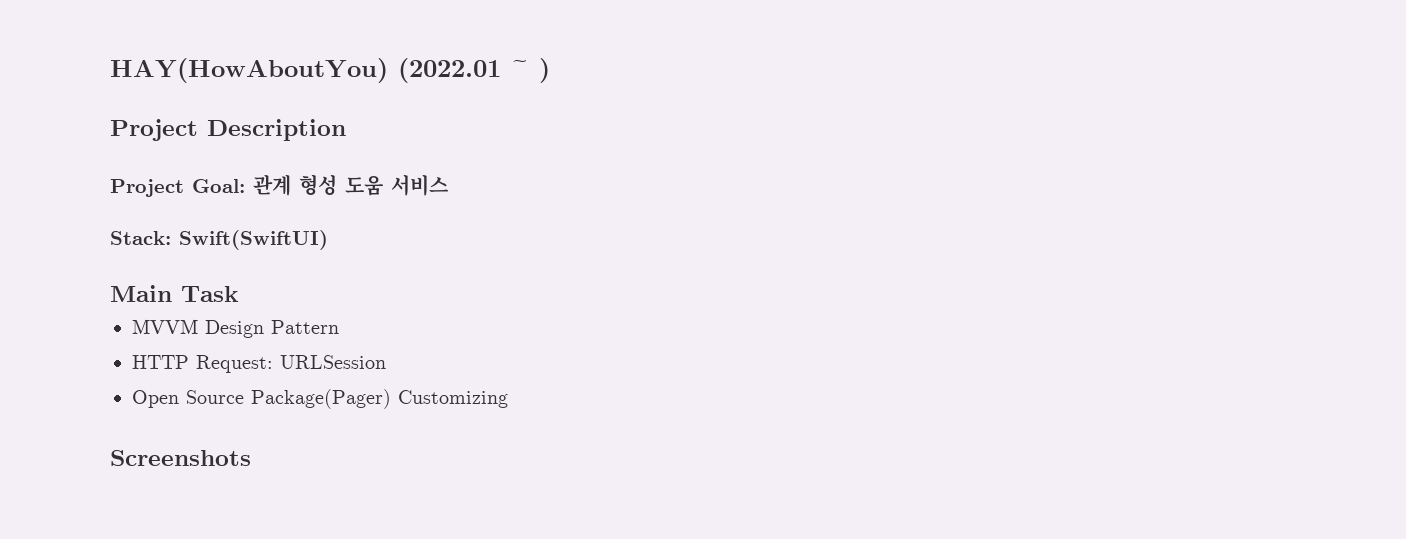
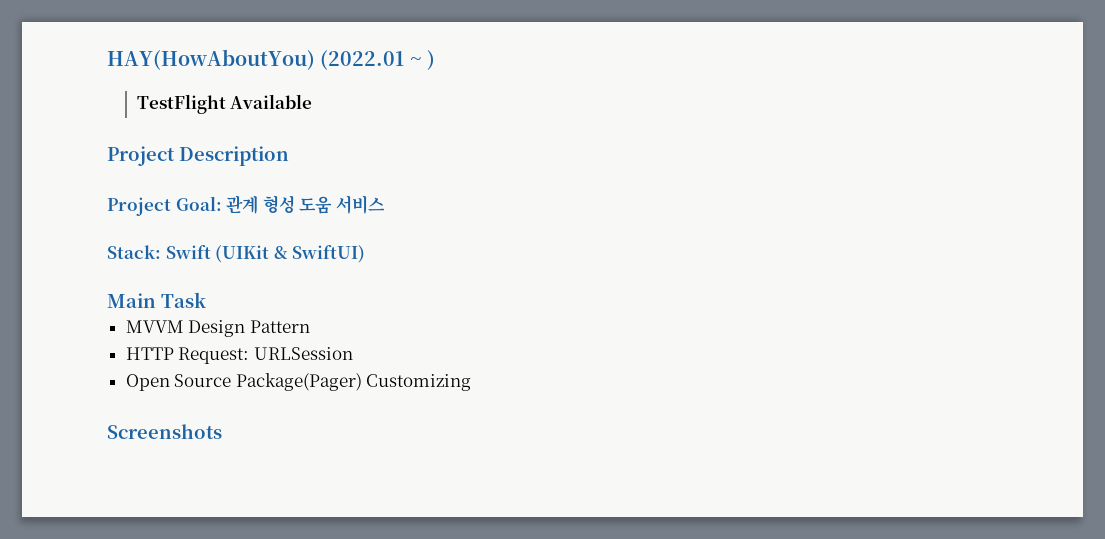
(550, 70) none -> [136,94,313,114] // TestFlight Available
[179,230,328,250] Swift(SwiftUI) -> [165,245,366,263] Swift (UIKit & SwiftUI)

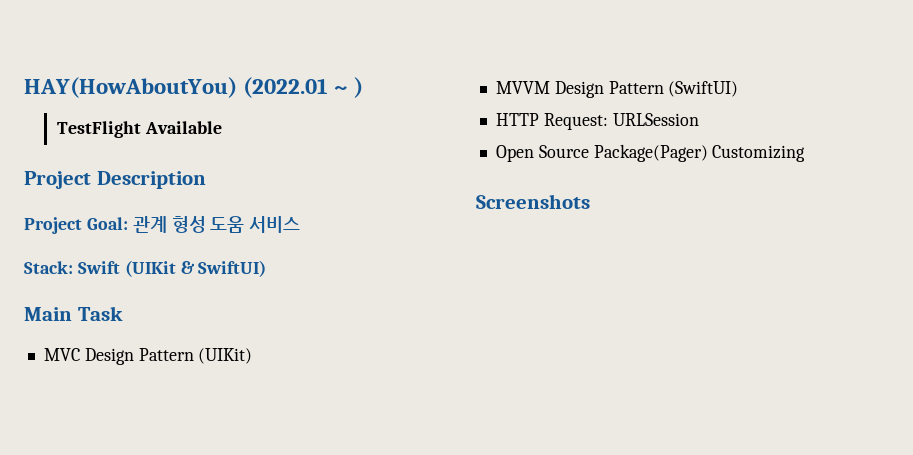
(206, 300) none -> [43,348,253,365] // MVC Design Pattern (UIKit)
(310, 326) none -> [668,81,739,97] (SwiftUI)

